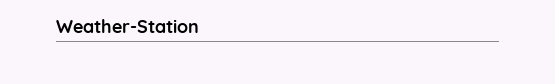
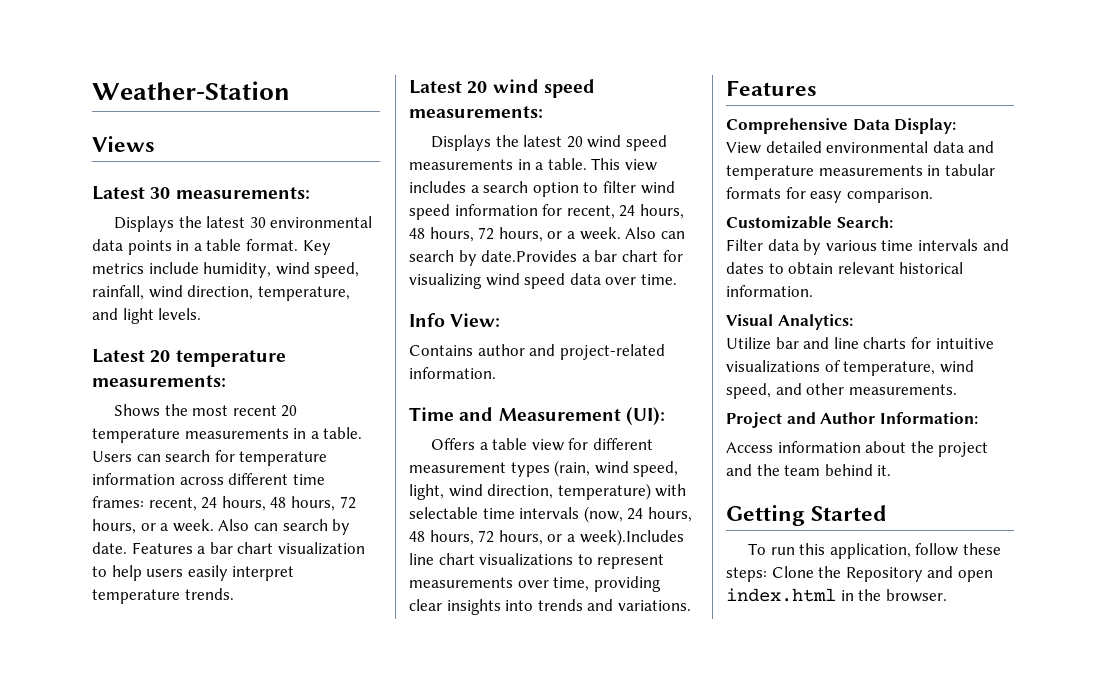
(199, 26) none -> [92,136,155,152] [92,186,310,200] [114,216,373,232] [92,239,331,255] [92,262,360,278] [92,285,350,301] [92,308,202,324] [92,349,286,367] [92,375,226,387] [114,404,298,417] [92,427,363,443] [92,450,328,466] [92,473,325,485] [92,496,356,511] [92,519,351,535] [92,542,365,555] [92,565,295,581] [92,588,234,604] [409,79,595,98] [409,106,543,118] [431,135,668,151] [409,158,657,171] [409,181,675,197] [409,204,684,220] [409,227,685,242] [409,250,683,266] [409,273,677,289] [409,313,501,327] [409,344,665,360] [409,367,496,379] [409,407,665,425] [431,438,654,451] [409,460,679,477] [409,483,687,500] [409,506,692,523] [409,529,684,546] [409,553,665,569] [409,576,661,592] [409,599,691,615] [726,80,817,96] [726,118,957,134] [726,141,995,154] [726,164,995,180] [726,187,933,203] [726,216,893,229] [726,239,1009,255] [726,262,964,274] [726,285,813,297] [726,314,853,330] [726,337,994,350] [726,360,974,376] [726,383,957,399] [726,412,978,428] [726,441,989,457] [726,464,892,476] [726,505,888,526] [748,543,1002,559] [726,566,993,582] [726,588,947,602] // Views // Latest 30 measurements: // Displays the latest 30 environmental data points in a table format. Key metrics include humidity, wind speed, rainfall, wind direction, temperature, and light levels. // Latest 20 temperature measurements: // Shows the most recent 20 temperature measurements in a table. Users can search for temperature information across different time frames: recent, 24 hours, 48 hours, 72 hours, or a week. Also can search by date. Features a bar chart visualization to help users easily interpret temperature trends. // Latest 20 wind speed measurements: // Displays the latest 20 wind speed measurements in a table. This view includes a search option to filter wind speed information for recent, 24 hours, 48 hours, 72 hours, or a week. Also can search by date.Provides a bar chart for visualizing wind speed data over time. // Info View: // Contains author and project-related information. // Time and Measurement (UI): // Offers a table view for different measurement types (rain, wind speed, light, wind direction, temperature) with selectable time intervals (now, 24 hours, 48 hours, 72 hours, or a week).Includes line chart visualizations to represent measurements over time, providing clear insights into trends and variations. // Features // Comprehensive Data Display: // View detailed environmental data and temperature measurements in tabular formats for easy comparison. // Customizable Search: // Filter data by various time intervals and dates to obtain relevant historical information. // Visual Analytics: // Utilize bar and line charts for intuitive visualizations of temperature, wind speed, and other measurements. // Project and Author Information: // Access information about the project and the team behind it. // Getting Started // To run this application, follow these steps: Clone the Repository and open index.html in the browser.

